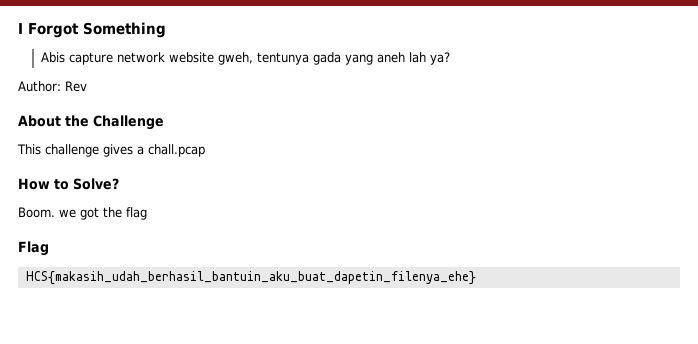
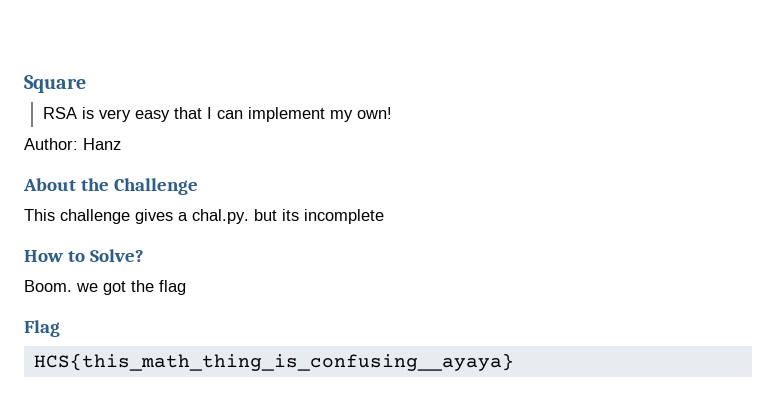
[18,22,166,38] [41,52,451,65] I Forgot Something // Abis capture network website gweh, tentunya gada yang aneh lah ya? -> [24,75,86,93] [42,107,392,122] Square // RSA is very easy that I can implement my own!
[65,81,87,92] Rev -> [83,138,121,150] Hanz
[148,144,205,157] chall.pcap -> [192,209,384,224] chal.py. but its incomplete
[25,271,476,285] HCS{makasih_udah_berhasil_bantuin_aku_buat_dapetin_filenya_ehe} -> [33,353,514,371] HCS{this_math_thing_is_confusing__ayaya}

